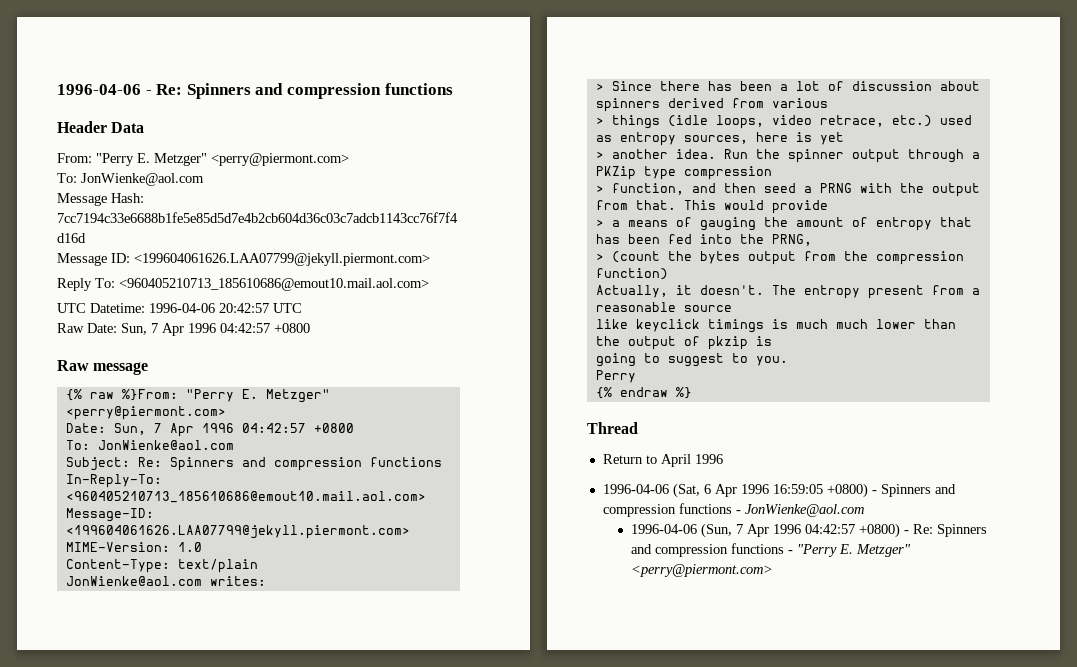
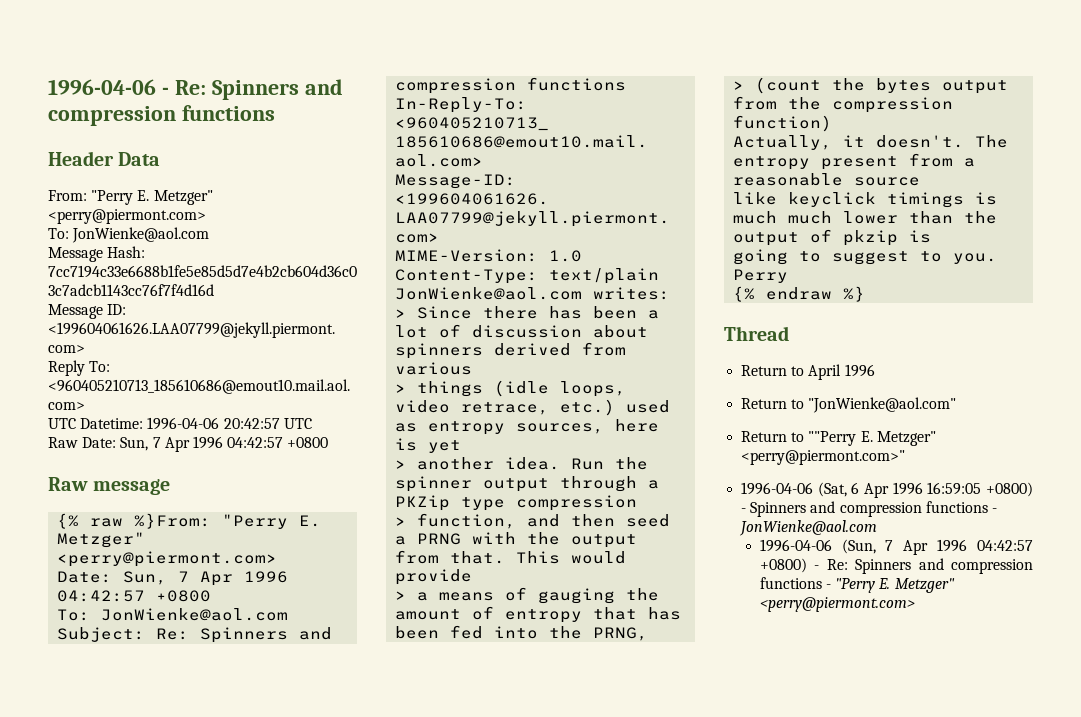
(723, 459) none -> [741,397,957,413] [741,431,936,446] [741,450,906,465] // Return to "JonWienke@aol.com" // Return to ""Perry E. Metzger" <perry@piermont.com>"

